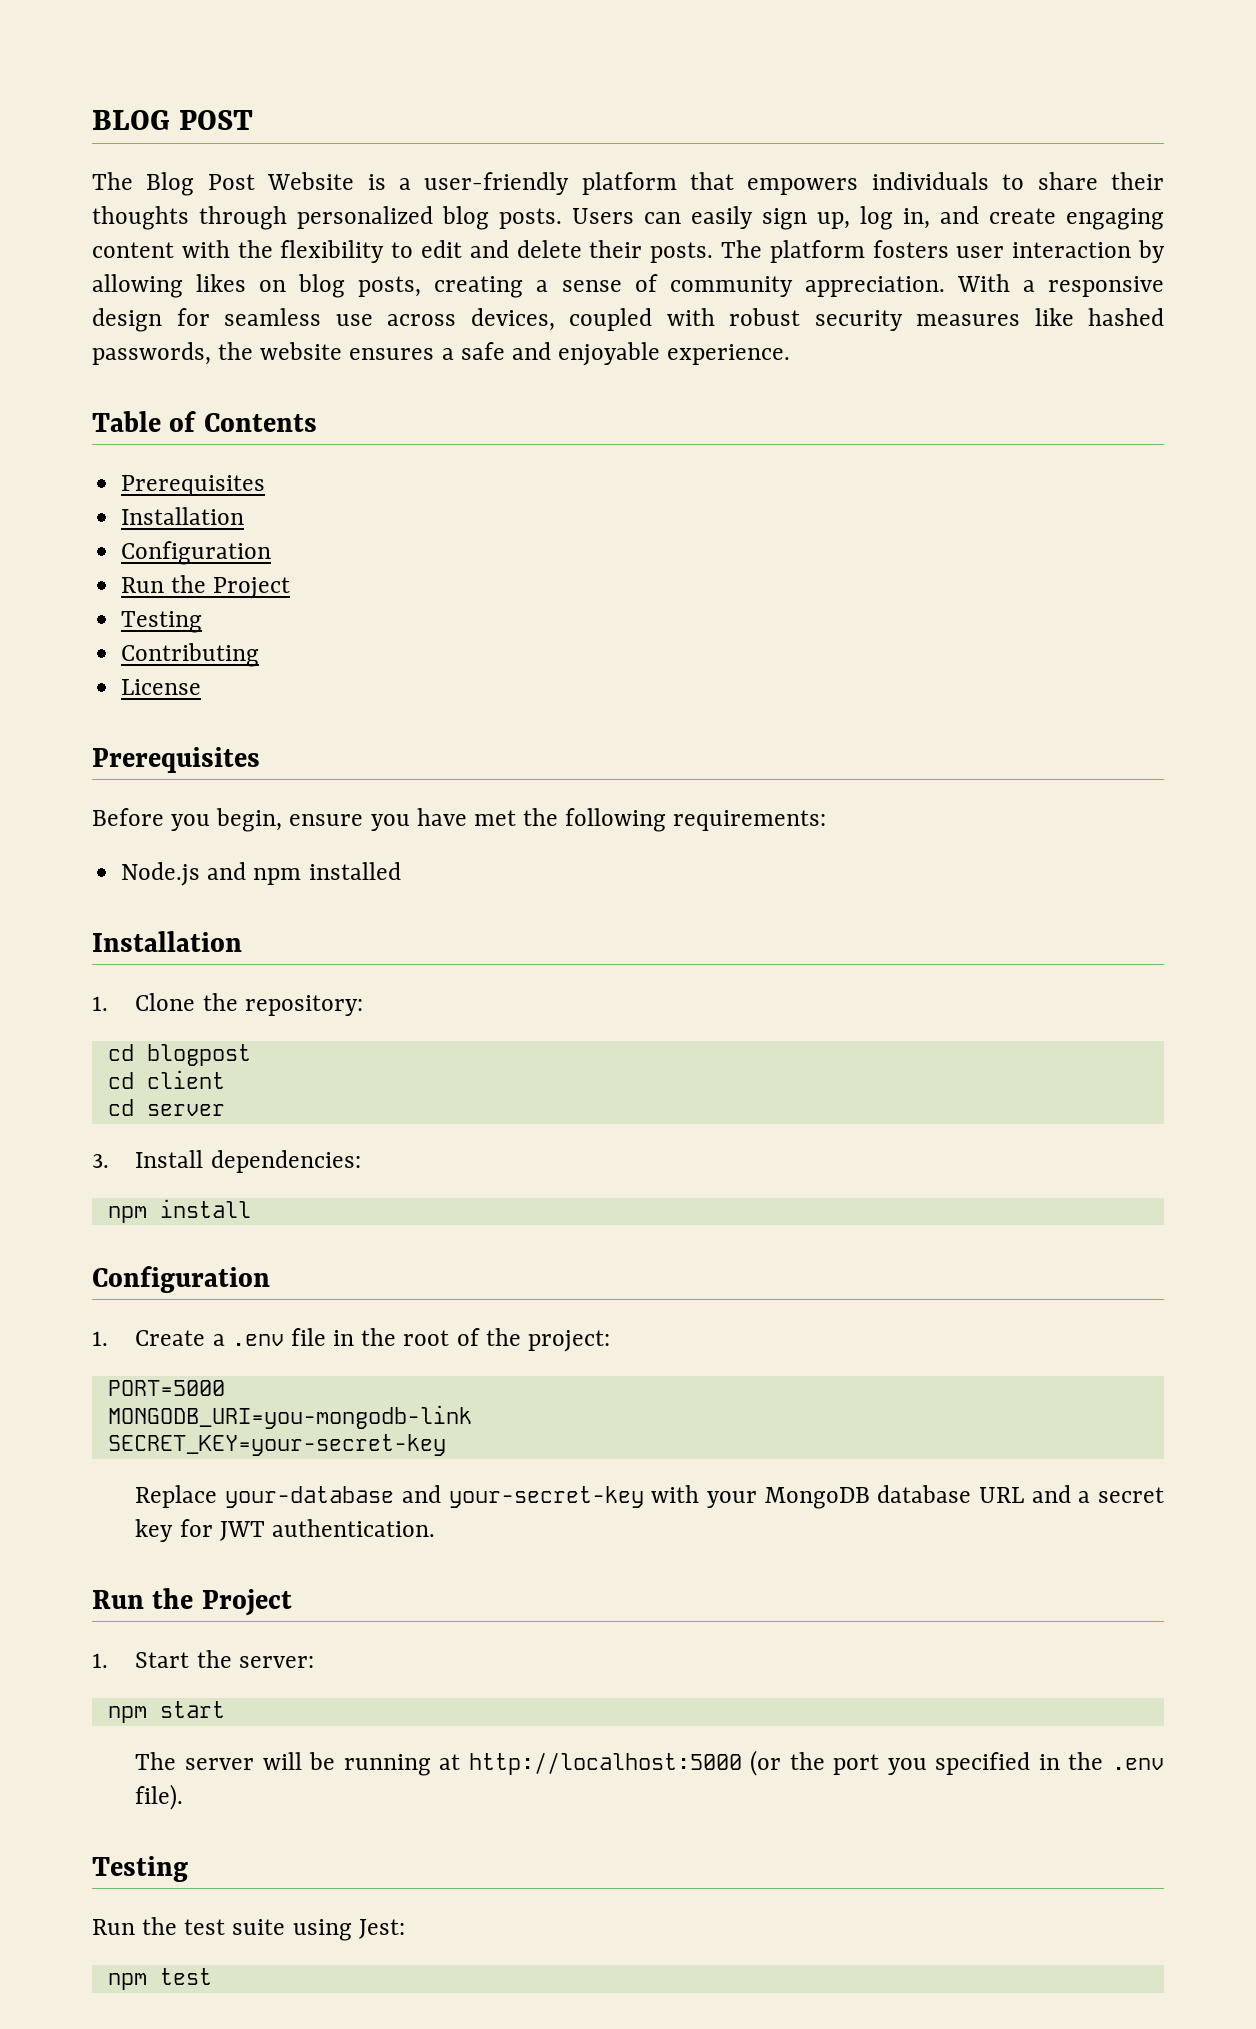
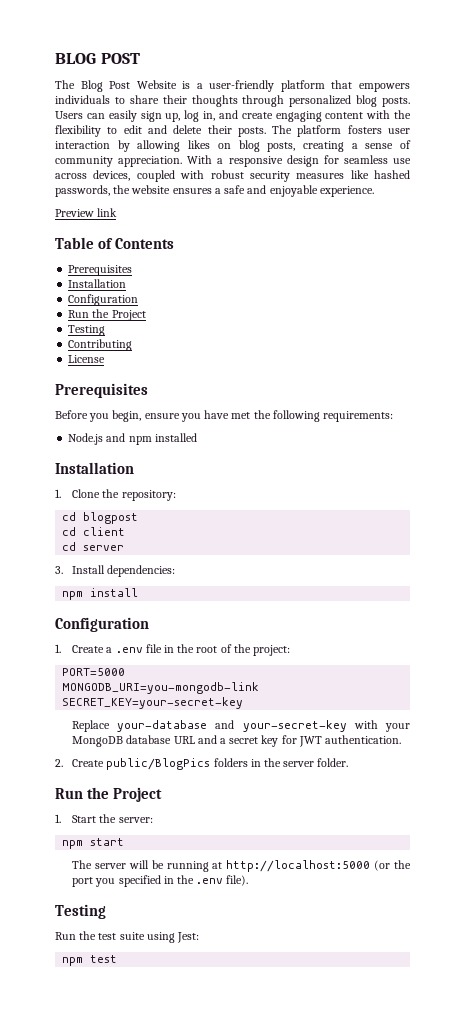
(791, 354) none -> [55,208,118,217] // Preview link
(435, 1528) none -> [55,758,349,770] // 2. Create public/BlogPics folders in the server folder.

